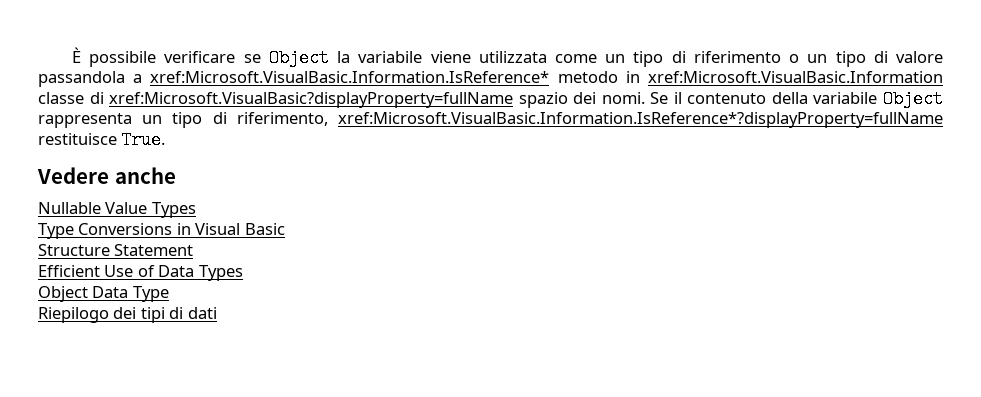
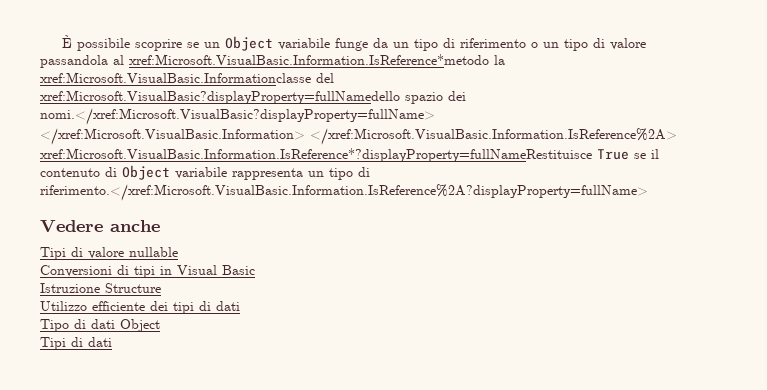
[164,49,597,67] verificare se Object la variabile viene utilizzata come -> [134,36,388,51] scoprire se un Object variabile funge da
[133,71,944,83] [38,90,943,108] [38,112,943,128] [38,131,166,149] [37,167,176,184] [38,202,196,218] [38,223,173,239] a xref:Microsoft.VisualBasic.Information.IsReference* metodo in xref:Microsoft.VisualBasic.Information classe di xref:Microsoft.VisualBasic?displayProperty=fullName spazio dei nomi. Se il contenuto della variabile Object rappresenta un tipo di riferimento, xref:Microsoft.VisualBasic.Information.IsReference*?displayProperty=fullName restituisce True. // Vedere anche // Nullable Value Types // Type Conversions -> [113,54,505,65] [40,72,334,83] [40,90,466,104] [40,108,435,125] [40,128,677,145] [40,148,659,162] [40,165,370,180] [40,184,648,201] [40,220,160,232] [40,247,178,260] [40,265,155,278] al xref:Microsoft.VisualBasic.Information.IsReference*metodo la xref:Microsoft.VisualBasic.Informationclasse del xref:Microsoft.VisualBasic?displayProperty=fullNamedello spazio dei nomi.</xref:Microsoft.VisualBasic?displayProperty=fullName> </xref:Microsoft.VisualBasic.Information> </xref:Microsoft.VisualBasic.Information.IsReference%2A> xref:Microsoft.VisualBasic.Information.IsReference*?displayProperty=fullNameRestituisce True se il contenuto di Object variabile rappresenta un tipo di riferimento.</xref:Microsoft.VisualBasic.Information.IsReference%2A?displayProperty=fullName> // Vedere anche // Tipi di valore nullable // Conversioni di tipi
(285, 229) none -> [40,283,100,293] Istruzione
[114,244,194,256] [38,265,243,281] [38,286,169,302] [38,307,165,323] Statement // Efficient Use of Data Types // Object Data Type // Riepilogo dei tipi -> [40,301,240,314] [40,319,160,332] [40,337,66,350] // Utilizzo efficiente dei tipi di dati // Tipo di dati Object // Tipi

